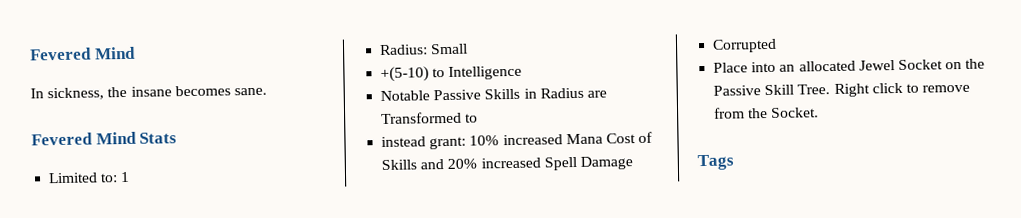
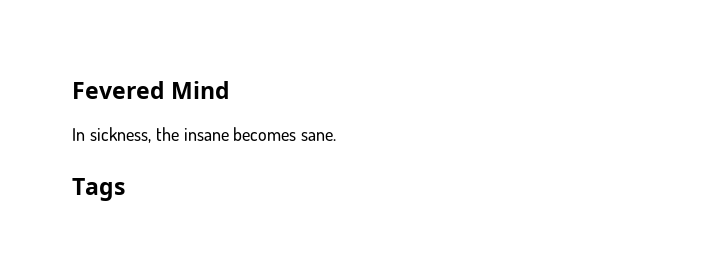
[31,131,178,146] [48,171,131,184] [379,43,469,56] [380,65,523,83] [380,87,607,102] [381,111,479,125] [381,131,654,150] [381,156,633,171] [712,38,778,53] [713,58,986,73] [713,82,971,97] [714,107,820,119] // Fevered Mind Stats // Limited to: 1 // Radius: Small // +(5-10) to Intelligence // Notable Passive Skills in Radius are Transformed to // instead grant: 10% increased Mana Cost of Skills and 20% increased Spell Damage // Corrupted // Place into an allocated Jewel Socket on the Passive Skill Tree. Right click to remove from the Socket. -> (337, 136) none

